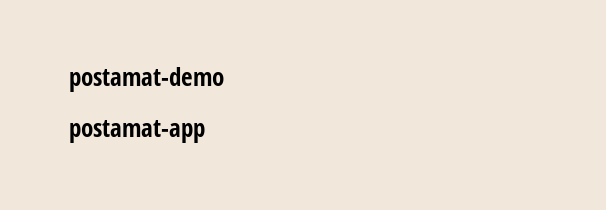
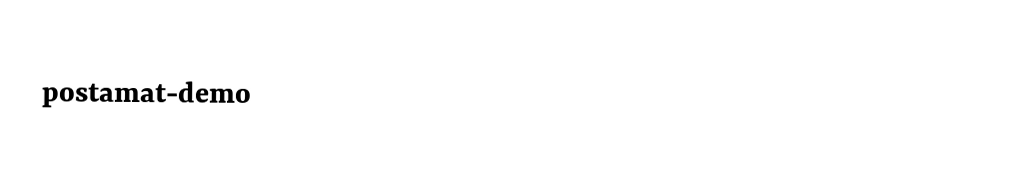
[69,120,205,143] // postamat-app -> (252, 94) none

